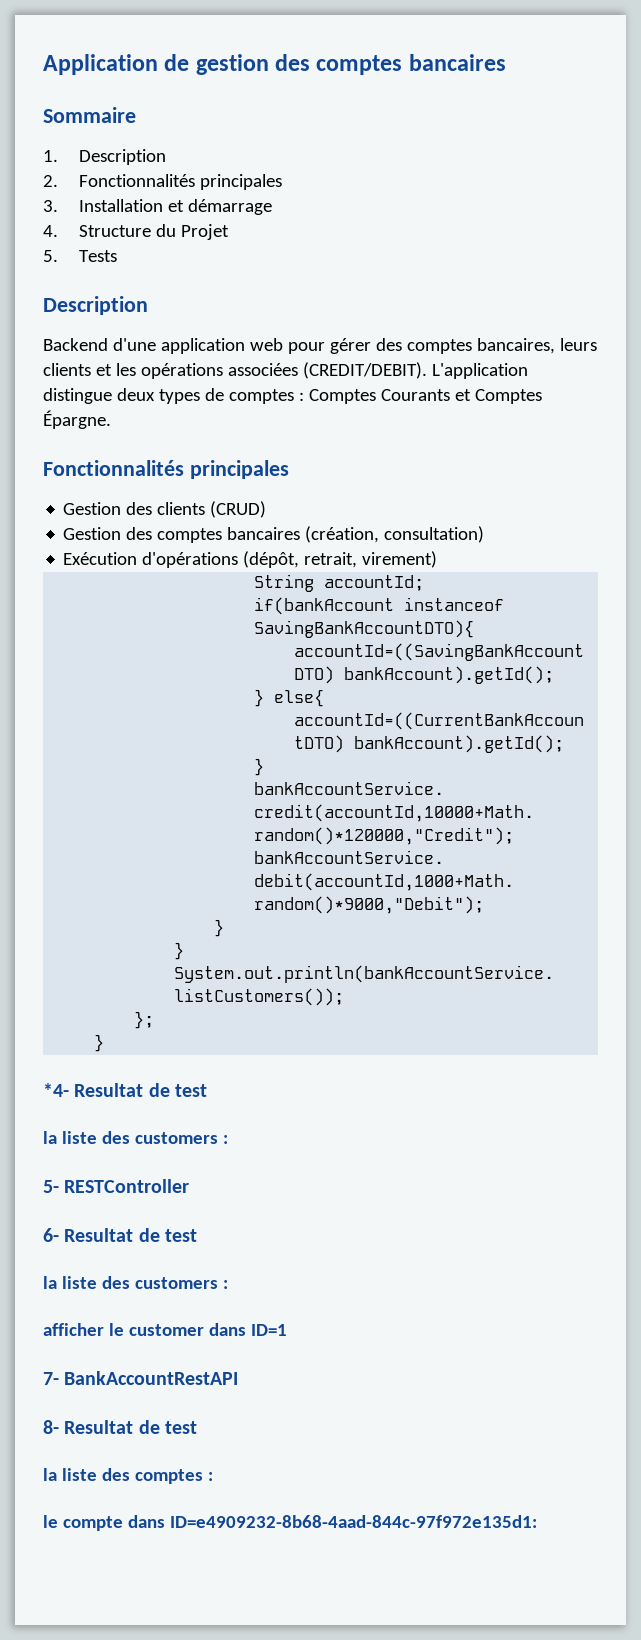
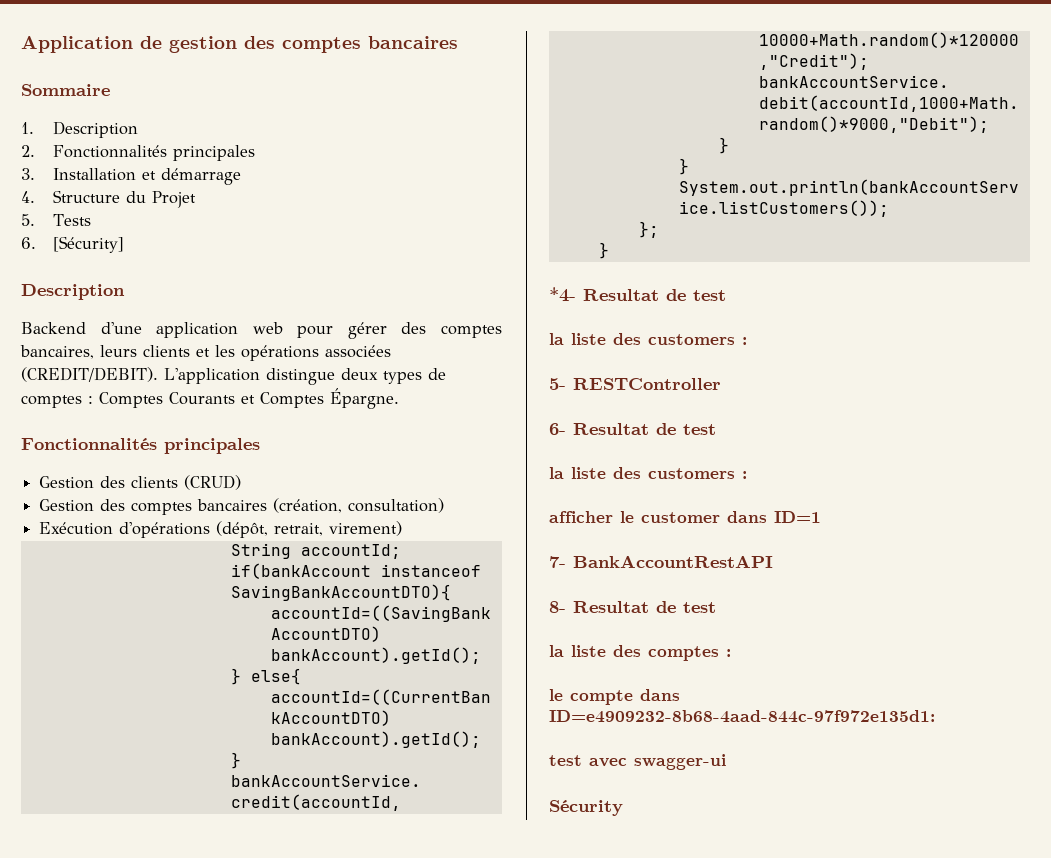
(118, 256) none -> [21,236,124,253] // 6. [Sécurity]
(537, 1521) none -> [549,754,726,770] [549,800,623,816] // test avec swagger-ui // Sécurity

